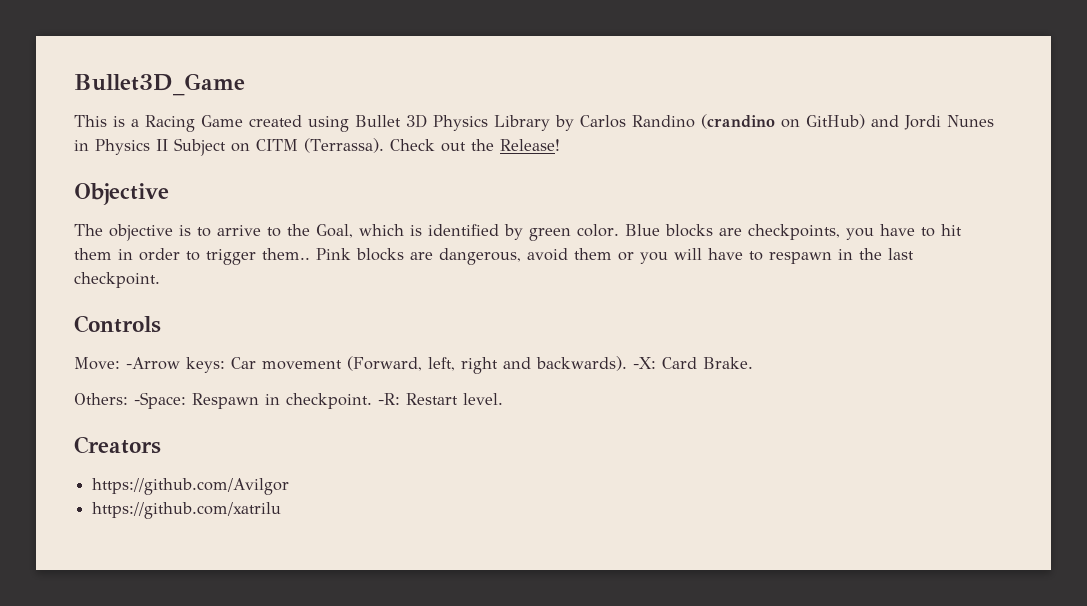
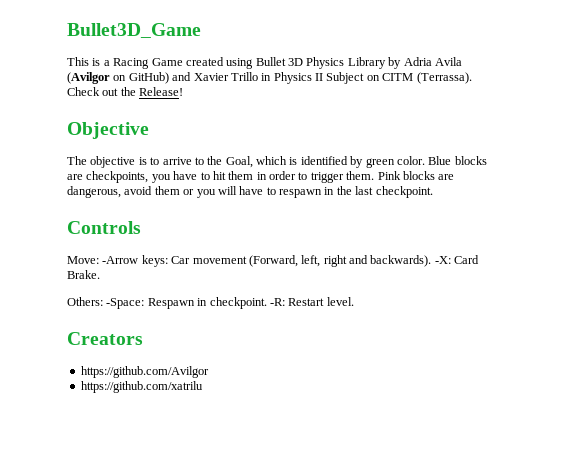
[580,114,775,129] Carlos Randino (crandino -> [403,57,462,66] [67,72,110,84] Adria Avila (Avilgor
[904,115,994,130] Jordi Nunes -> [193,72,258,81] Xavier Trillo
[262,248,310,260] them.. -> [346,171,375,180] them.

